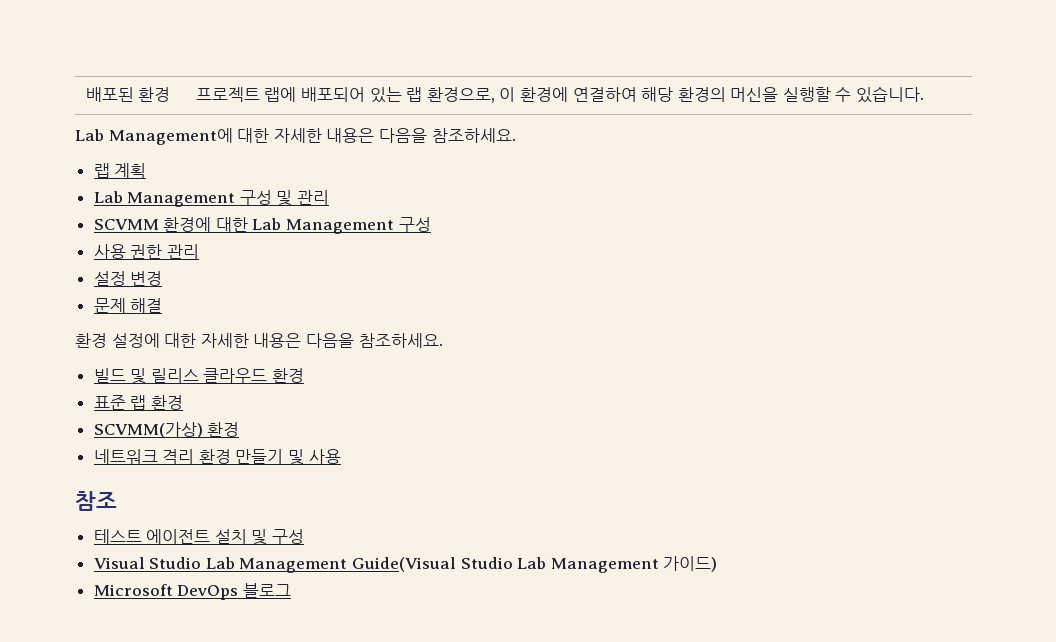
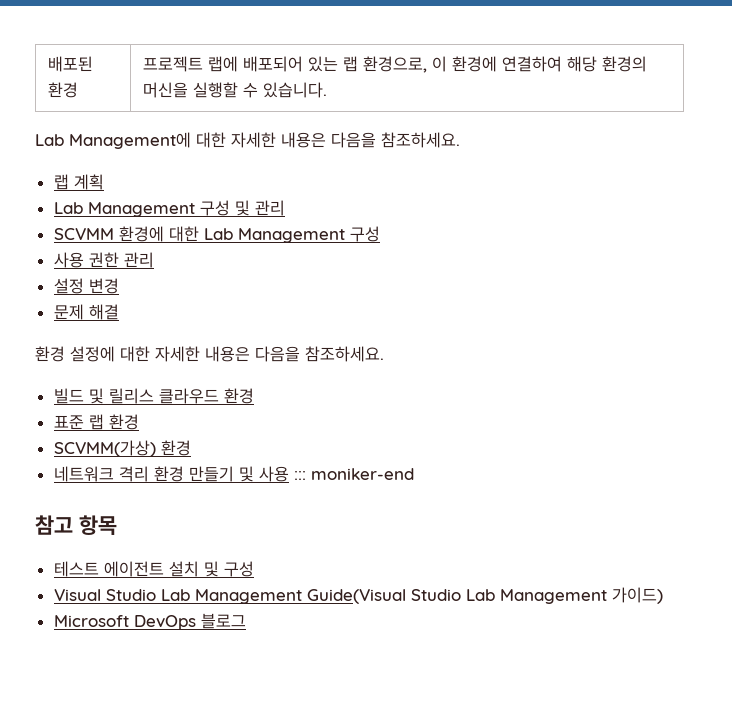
[75,491,117,511] // 참조 -> [293,468,414,480] [35,515,117,535] ::: moniker-end // 참고 항목

